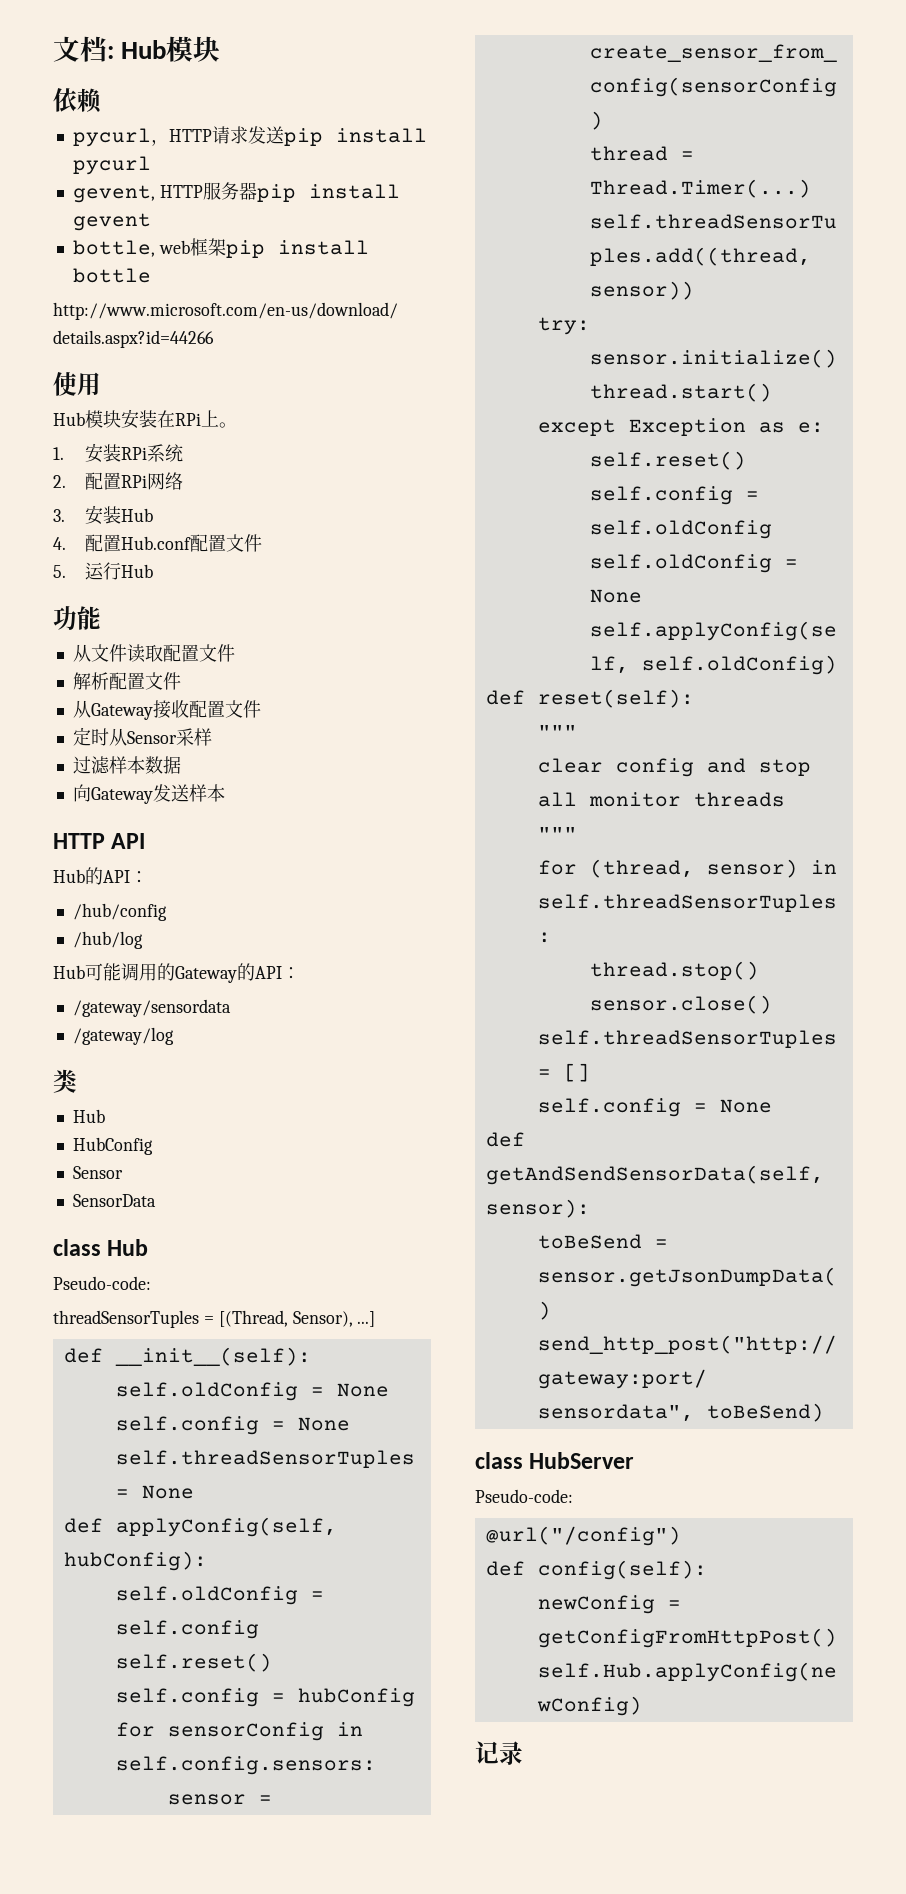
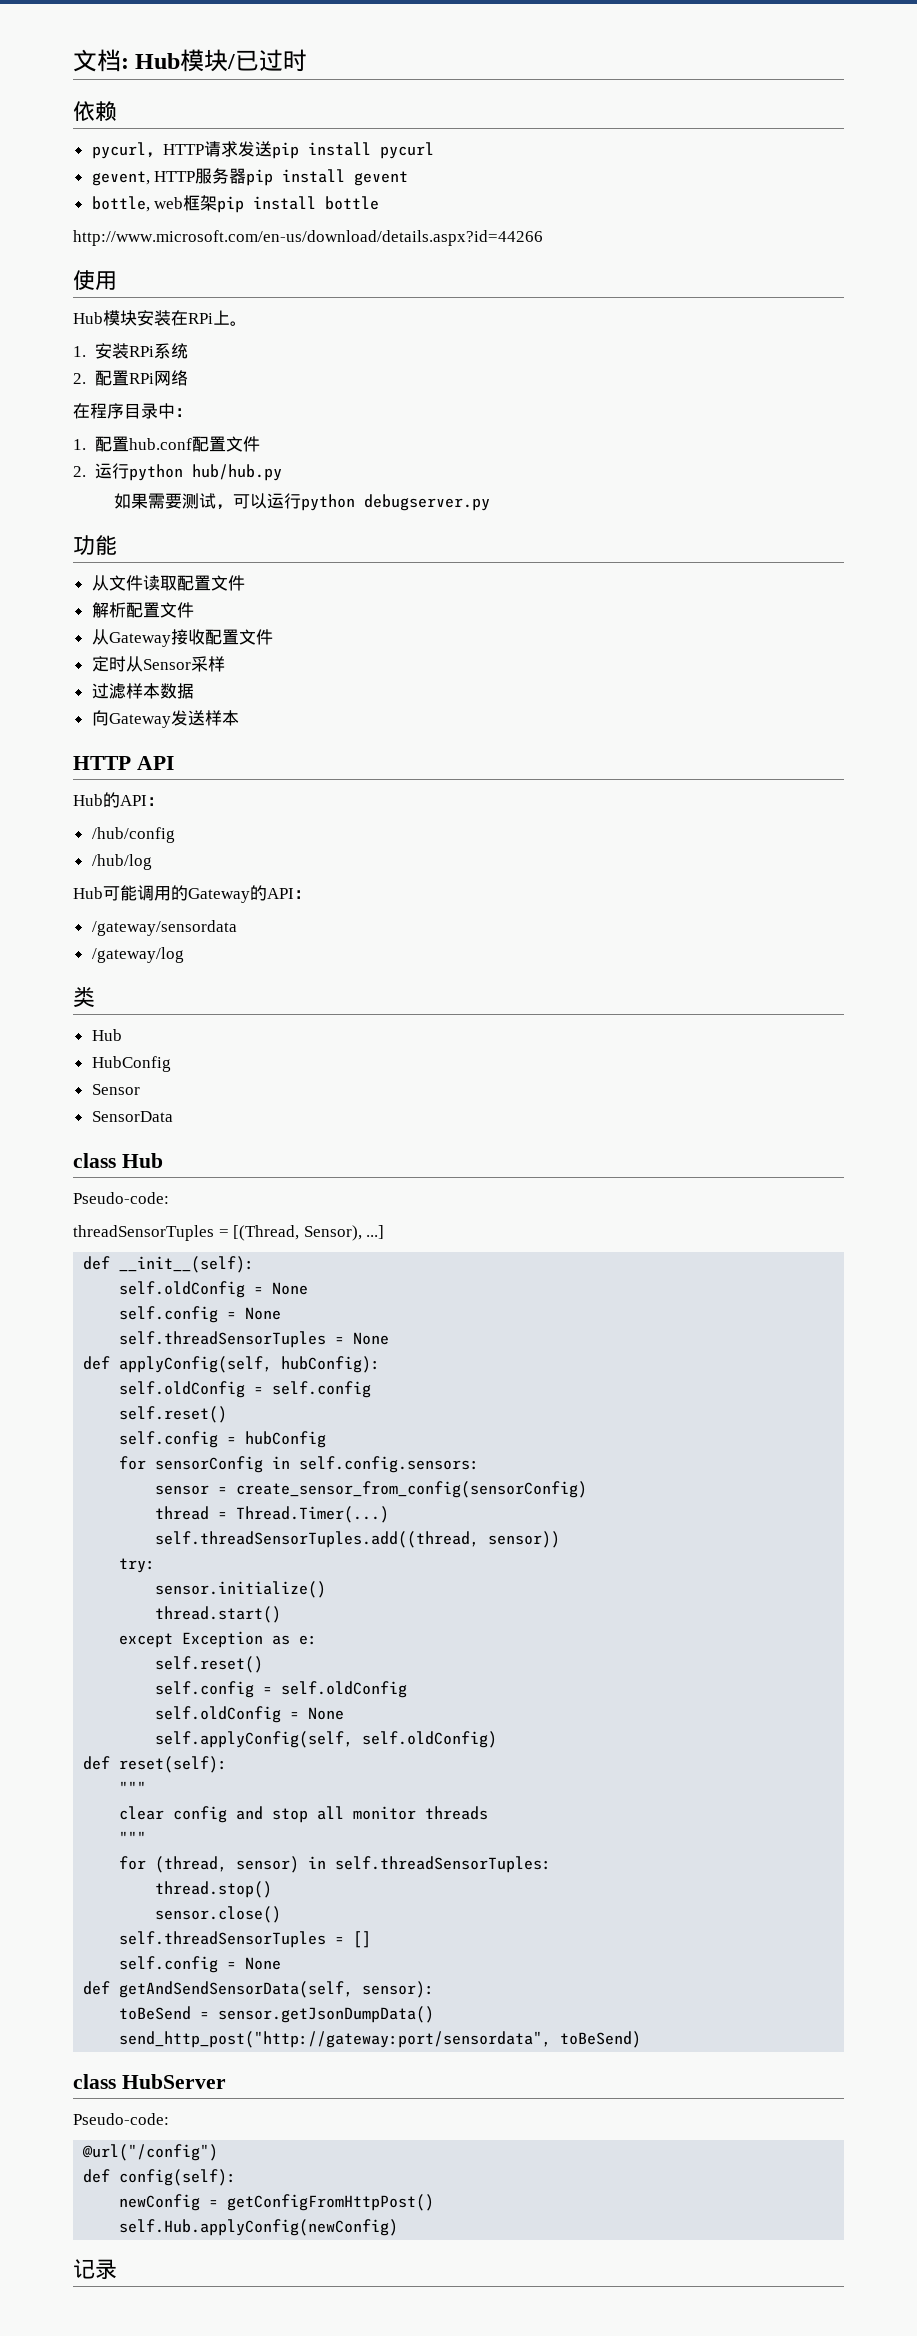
(221, 49) none -> [227,49,308,72] /已过时
[53,505,153,525] [53,534,262,552] [53,562,153,580] 3.安装Hub // 4.配置Hub.conf配置文件 // 5.运行Hub -> [73,403,192,419] [73,436,260,452] [73,463,282,481] [113,493,490,511] 在程序目录中： // 1.配置hub.conf配置文件 // 2.运行python hub/hub.py // 如果需要测试，可以运行python debugserver.py

